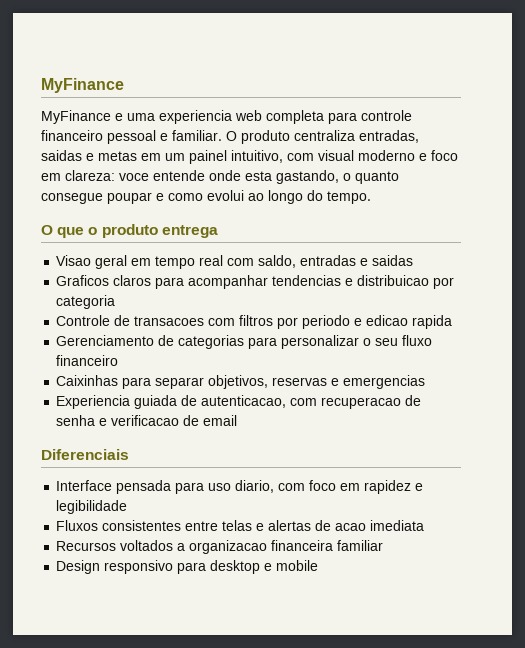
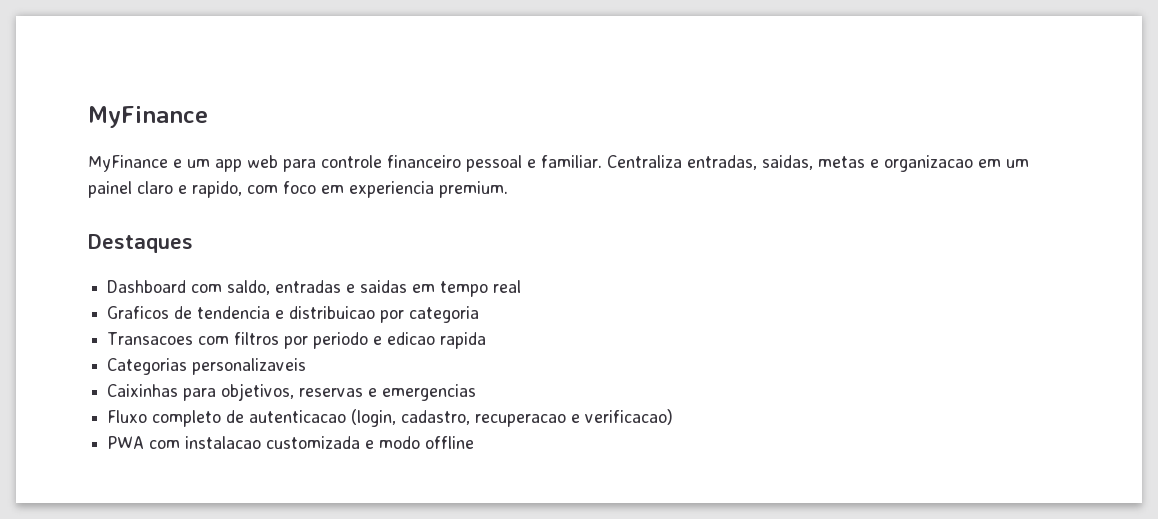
[127,110,324,124] uma experiencia web completa -> [187,155,278,172] um app web
[226,130,419,144] [41,150,458,164] [41,170,399,184] [41,190,371,204] [41,224,218,238] [56,255,224,269] O produto centraliza entradas, saidas e metas em um painel intuitivo, com visual moderno e foco em clareza: voce entende onde esta gastando, o quanto consegue poupar e como evolui ao longo do tempo. // O que o produto entrega // Visao geral em tempo real -> [607,155,1029,172] [88,181,508,198] [88,234,193,253] [107,280,187,293] Centraliza entradas, saidas, metas e organizacao em um painel claro e rapido, com foco em experiencia premium. // Destaques // Dashboard
[56,275,342,289] // Graficos claros para acompanhar tendencias -> [412,280,522,297] [107,306,271,319] em tempo real // Graficos de tendencia
[56,315,205,326] Controle de transacoes -> [107,332,194,345] Transacoes
[56,335,433,349] [56,355,119,366] Gerenciamento de categorias para personalizar o seu fluxo financeiro -> [107,358,307,375] Categorias personalizaveis
[155,377,205,389] separar -> (217, 394) none
[56,395,422,409] [56,415,238,426] [41,449,129,460] [56,480,424,494] [56,500,128,514] [56,520,425,531] [56,540,384,554] [56,560,319,574] Experiencia guiada de autenticacao, com recuperacao de senha e verificacao de email // Diferenciais // Interface pensada para uso diario, com foco em rapidez e legibilidade // Fluxos consistentes entre telas e alertas de acao imediata // Recursos voltados a organizacao financeira familiar // Design responsivo para desktop e mobile -> [107,409,674,427] [107,436,475,449] Fluxo completo de autenticacao (login, cadastro, recuperacao e verificacao) // PWA com instalacao customizada e modo offline

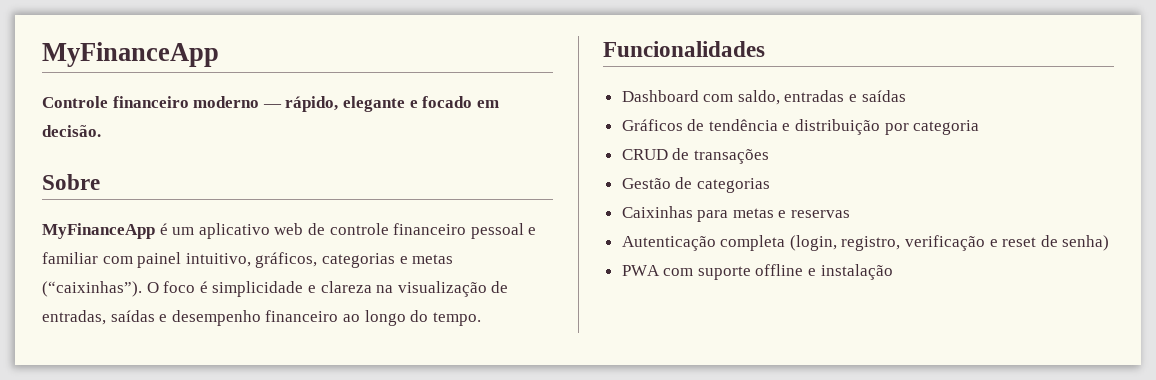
[88,106,208,128] [88,155,1029,172] [88,181,508,198] [88,234,193,253] MyFinance // MyFinance e um app web para controle financeiro pessoal e familiar. Centraliza entradas, saidas, metas e organizacao em um painel claro e rapido, com foco em experiencia premium. // Destaques -> [42,42,219,67] [42,96,499,112] [42,125,101,137] [42,174,100,190] [42,223,537,239] [42,252,454,268] [42,281,509,297] [42,310,481,326] [603,41,765,57] MyFinanceApp // Controle financeiro moderno — rápido, elegante e focado em decisão. // Sobre // MyFinanceApp é um aplicativo web de controle financeiro pessoal e familiar com painel intuitivo, gráficos, categorias e metas (“caixinhas”). O foco é simplicidade e clareza na visualização de entradas, saídas e desempenho financeiro ao longo do tempo. // Funcionalidades
[360,280,522,297] [107,306,480,323] [107,332,487,349] [107,358,307,375] saidas em tempo real // Graficos de tendencia e distribuicao por categoria // Transacoes com filtros por periodo e edicao rapida // Categorias personalizaveis -> [861,90,906,102] [621,119,980,135] [621,148,769,164] [621,177,770,193] saídas // Gráficos de tendência e distribuição por categoria // CRUD de transações // Gestão de categorias
[221,383,295,401] objetivos, -> [732,208,787,218] metas e
[368,384,477,401] [107,409,674,427] [107,436,475,449] e emergencias // Fluxo completo de autenticacao (login, cadastro, recuperacao e verificacao) // PWA com instalacao customizada e modo offline -> [621,235,1110,251] [621,264,893,280] // Autenticação completa (login, registro, verificação e reset de senha) // PWA com suporte offline e instalação

